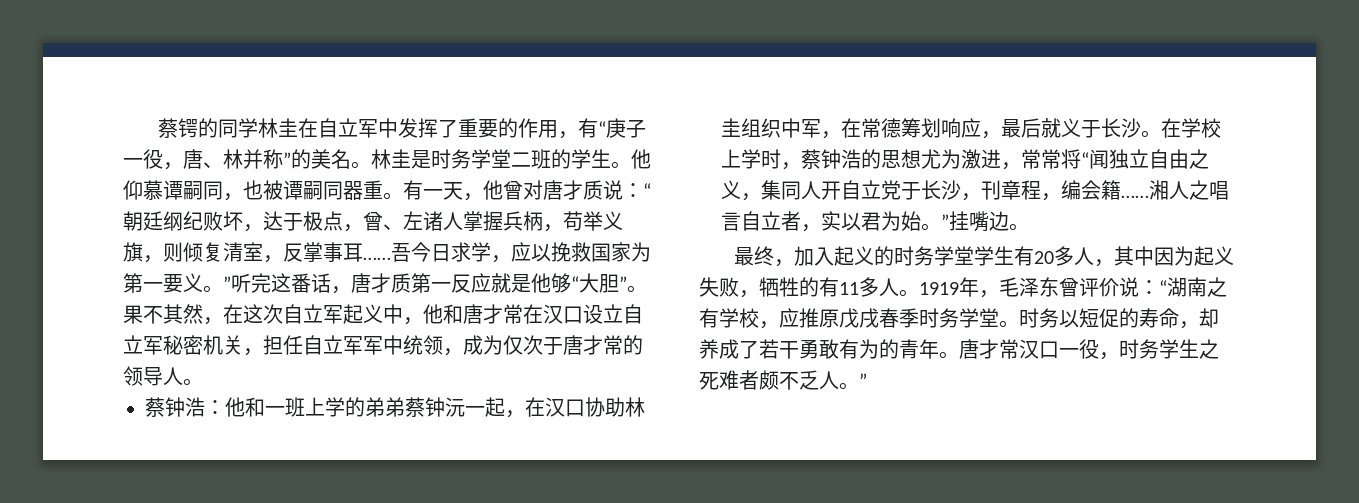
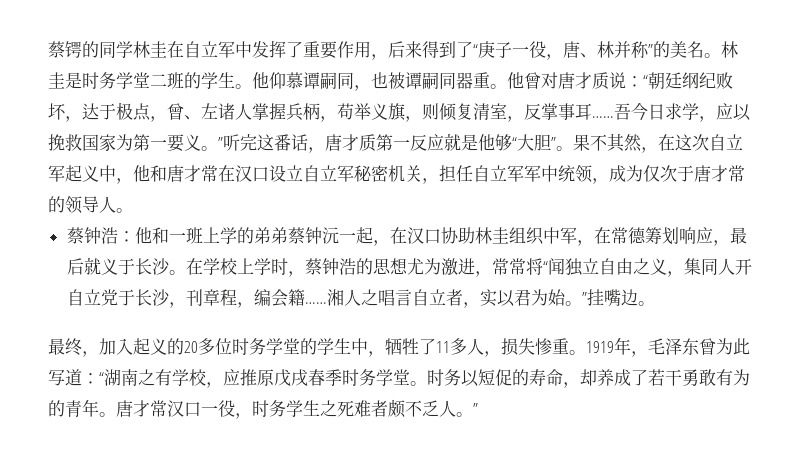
[498,118,599,139] 的作用，有 -> [337,41,473,60] 作用，后来得到了
[403,180,483,201] 有一天， -> (507, 86) none
[894,246,1235,267] [699,277,899,298] 时务学堂学生有20多人，其中因为起义失败，牺牲的有11多人 -> [184,338,569,357] 20多位时务学堂的学生中，牺牲了11多人，损失惨重
[1079,277,1139,297] 评价说 -> [716,338,750,355] [48,369,82,386] 为此写道

